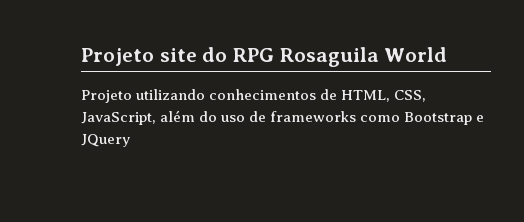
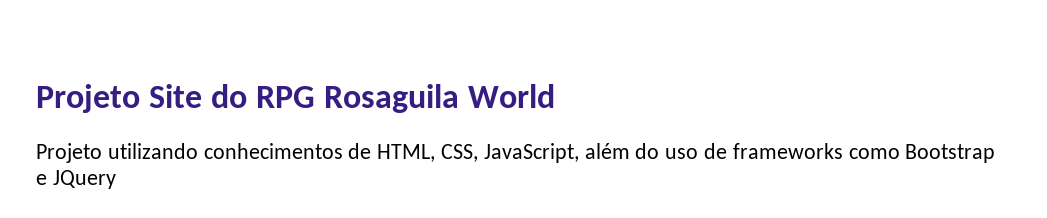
[81,48,197,66] Projeto site -> [36,84,203,113] Projeto Site

